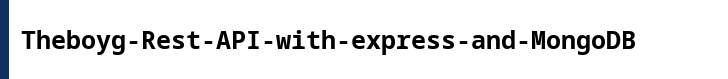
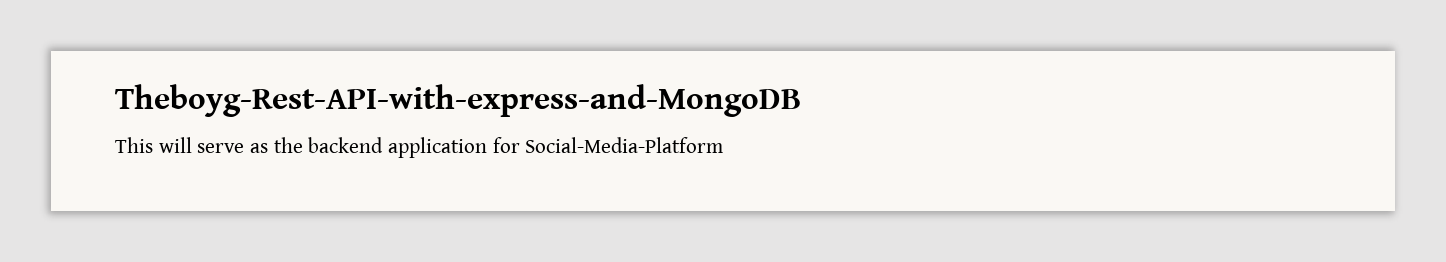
(636, 42) none -> [115,137,724,158] // This will serve as the backend application for Social-Media-Platform

